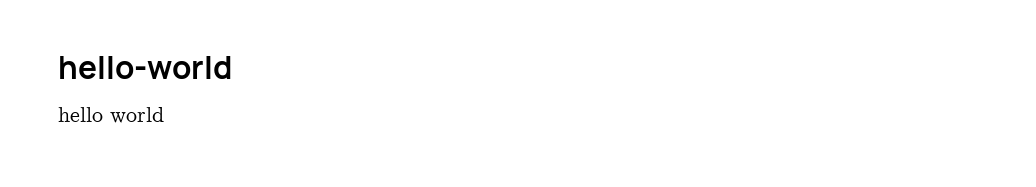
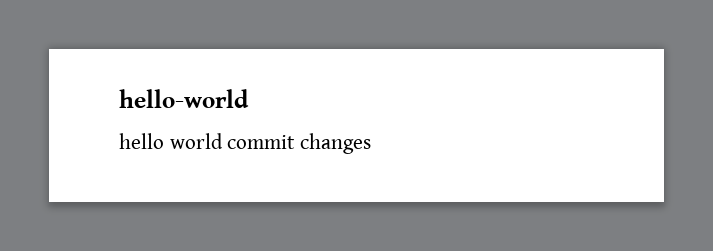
(164, 115) none -> [227,133,372,154] commit changes

